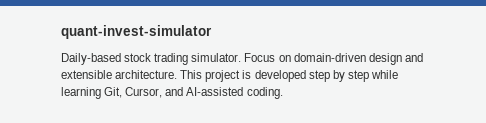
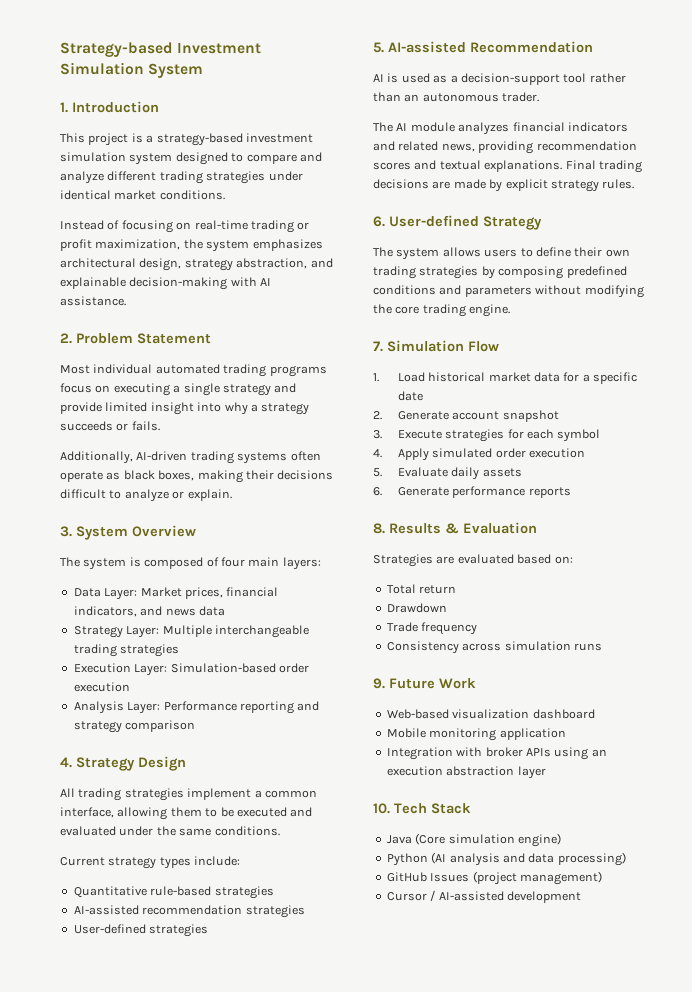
[61,25,212,39] [61,53,423,65] [61,70,398,82] [61,87,283,99] quant-invest-simulator // Daily-based stock trading simulator. Focus on domain-driven design and extensible architecture. This project is developed step by step while learning Git, Cursor, and AI-assisted coding. -> [60,42,262,57] [60,62,204,78] [60,101,159,113] [60,133,313,146] [60,152,322,165] [60,171,303,184] [60,190,225,200] [60,220,310,233] [60,239,323,252] [60,258,333,271] [60,277,272,290] [60,296,126,306] [60,333,211,344] [60,364,327,377] [60,383,297,396] [60,402,310,415] [60,421,160,431] [60,451,321,464] [60,470,334,483] [60,489,232,502] [60,525,196,540] [60,557,321,570] [73,587,279,600] [73,606,225,617] [73,625,309,638] [73,644,180,657] [73,663,309,676] [73,682,130,692] [73,701,320,714] [73,720,196,733] [60,756,186,771] [60,788,317,801] [60,807,313,820] [60,826,280,836] [60,856,241,869] [73,886,274,899] [73,905,305,918] [73,924,209,937] [373,41,593,53] [373,73,626,85] [373,92,540,102] [373,122,628,135] [373,141,637,154] [373,160,642,173] [373,179,635,192] [373,215,542,230] [373,247,630,260] [373,266,627,279] [373,285,644,298] [373,304,511,317] [373,340,499,352] [373,372,638,384] [397,391,423,401] [373,410,559,422] [373,429,601,442] [373,448,586,461] [373,467,522,480] [373,486,571,498] [373,522,537,534] [373,554,573,567] [386,584,457,594] [386,603,447,613] [386,622,478,635] [386,641,602,654] [373,678,476,689] [386,709,595,719] [386,728,566,741] [386,747,607,760] [386,766,546,779] [373,803,471,814] [386,833,561,847] [386,852,626,866] [386,871,602,885] [386,890,581,903] Strategy-based Investment Simulation System // 1. Introduction // This project is a strategy-based investment simulation system designed to compare and analyze different trading strategies under identical market conditions. // Instead of focusing on real-time trading or profit maximization, the system emphasizes architectural design, strategy abstraction, and explainable decision-making with AI assistance. // 2. Problem Statement // Most individual automated trading programs focus on executing a single strategy and provide limited insight into why a strategy succeeds or fails. // Additionally, AI-driven trading systems often operate as black boxes, making their decisions difficult to analyze or explain. // 3. System Overview // The system is composed of four main layers: // Data Layer: Market prices, financial indicators, and news data // Strategy Layer: Multiple interchangeable trading strategies // Execution Layer: Simulation-based order execution // Analysis Layer: Performance reporting and strategy comparison // 4. Strategy Design // All trading strategies implement a common interface, allowing them to be executed and evaluated under the same conditions. // Current strategy types include: // Quantitative rule-based strategies // AI-assisted recommendation strategies // User-defined strategies // 5. AI-assisted Recommendation // AI is used as a decision-support tool rather than an autonomous trader. // The AI module analyzes financial indicators and related news, providing recommendation scores and textual explanations. Final trading decisions are made by explicit strategy rules. // 6. User-defined Strategy // The system allows users to define their own trading strategies by composing predefined conditions and parameters without modifying the core trading engine. // 7. Simulation Flow // 1. Load historical market data for a specific date // 2. Generate account snapshot // 3. Execute strategies for each symbol // 4. Apply simulated order execution // 5. Evaluate daily assets // 6. Generate performance reports // 8. Results & Evaluation // Strategies are evaluated based on: // Total return // Drawdown // Trade frequency // Consistency across simulation runs // 9. Future Work // Web-based visualization dashboard // Mobile monitoring application // Integration with broker APIs using an execution abstraction layer // 10. Tech Stack // Java (Core simulation engine) // Python (AI analysis and data processing) // GitHub Issues (project management) // Cursor / AI-assisted development

